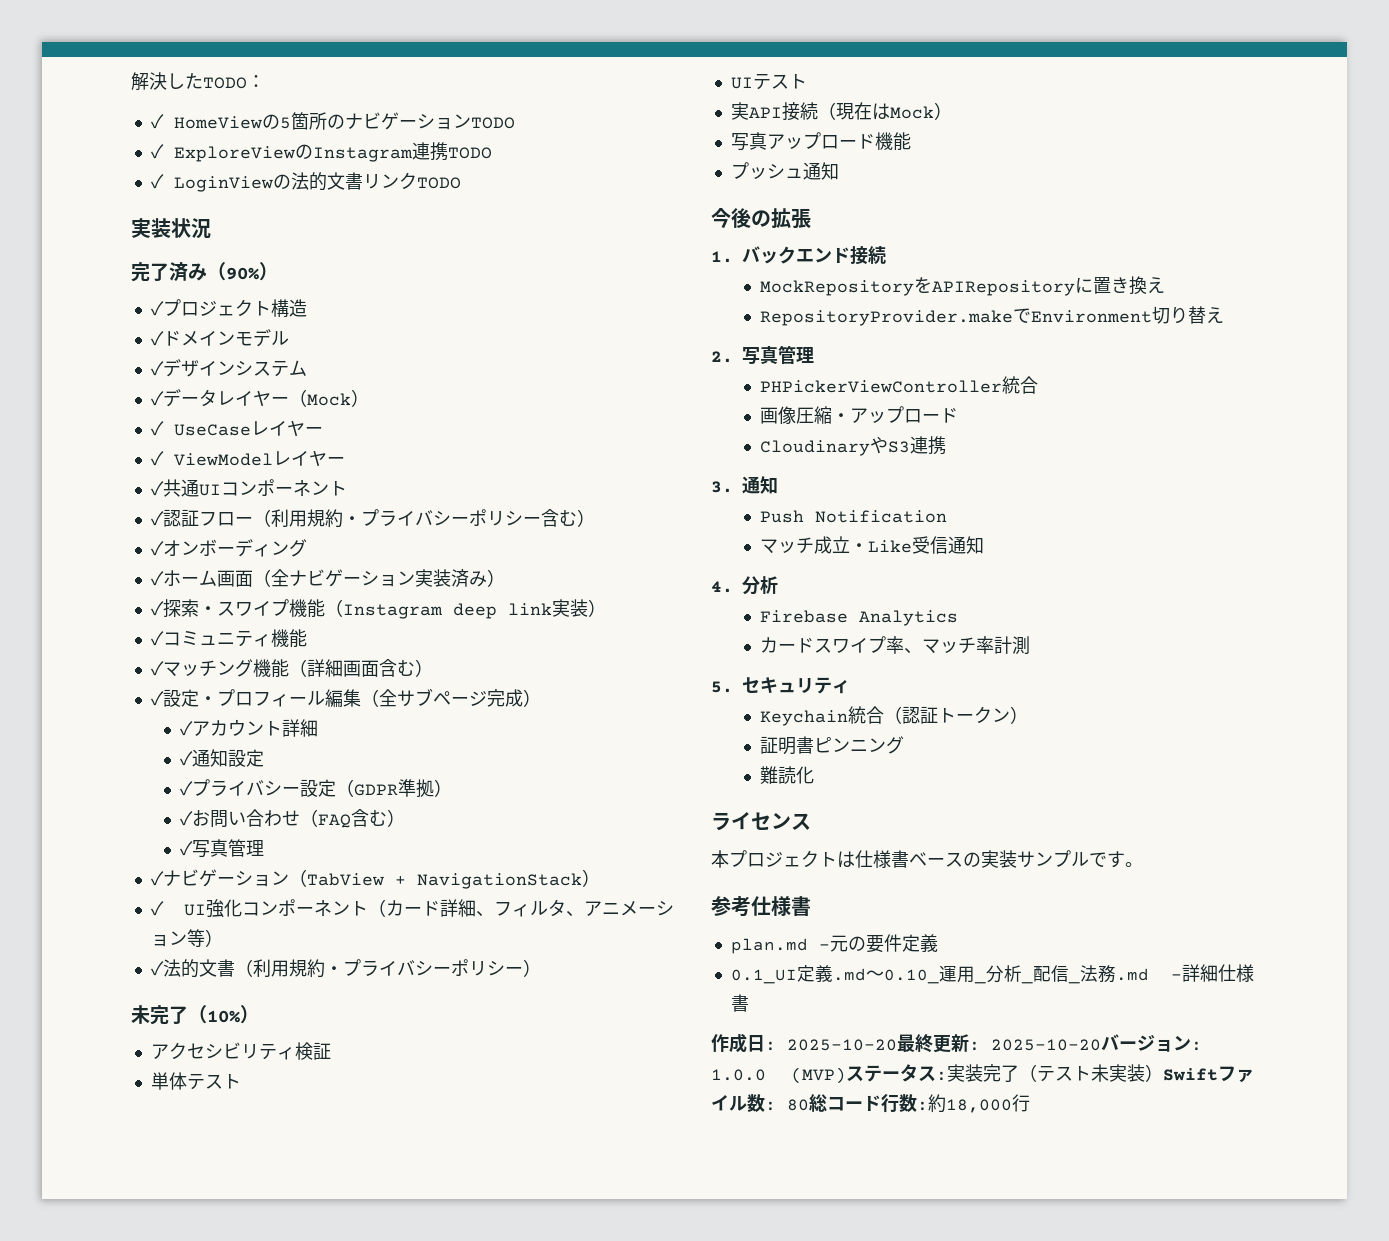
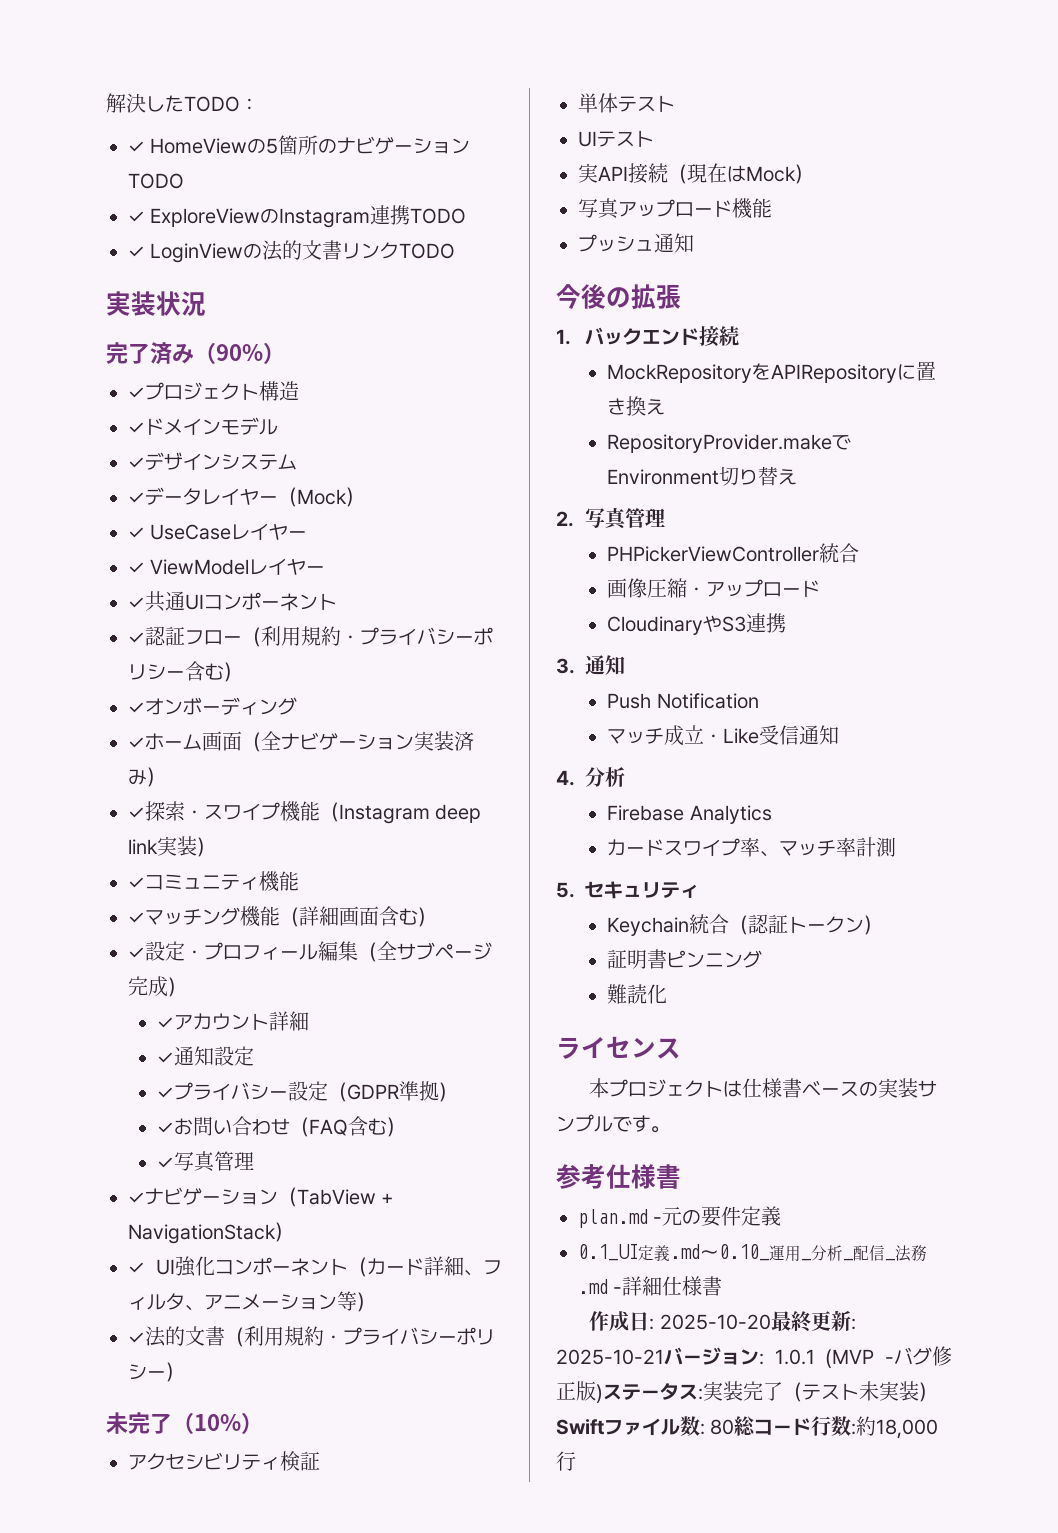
[991,1039,1101,1051] 2025-10-20 -> [556,1349,664,1365] 2025-10-21
[711,1067,846,1084] 1.0.0 (MVP) -> [774,1346,952,1368] [556,1381,603,1403] 1.0.1 (MVP -バグ修正版)

